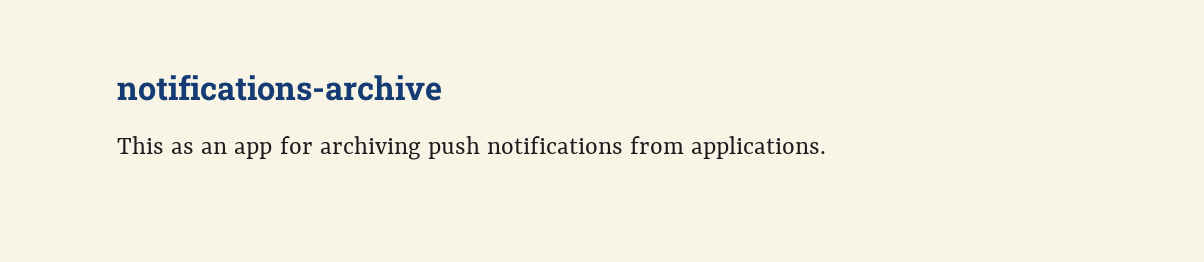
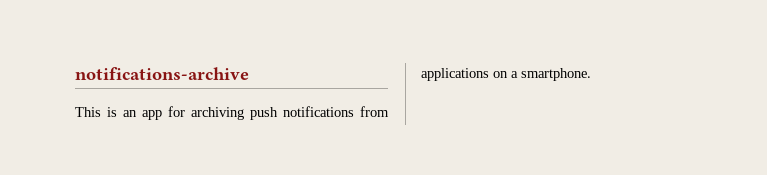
[171,142,195,154] as -> [107,107,117,117] is
[691,136,827,159] applications. -> [421,68,591,81] applications on a smartphone.

